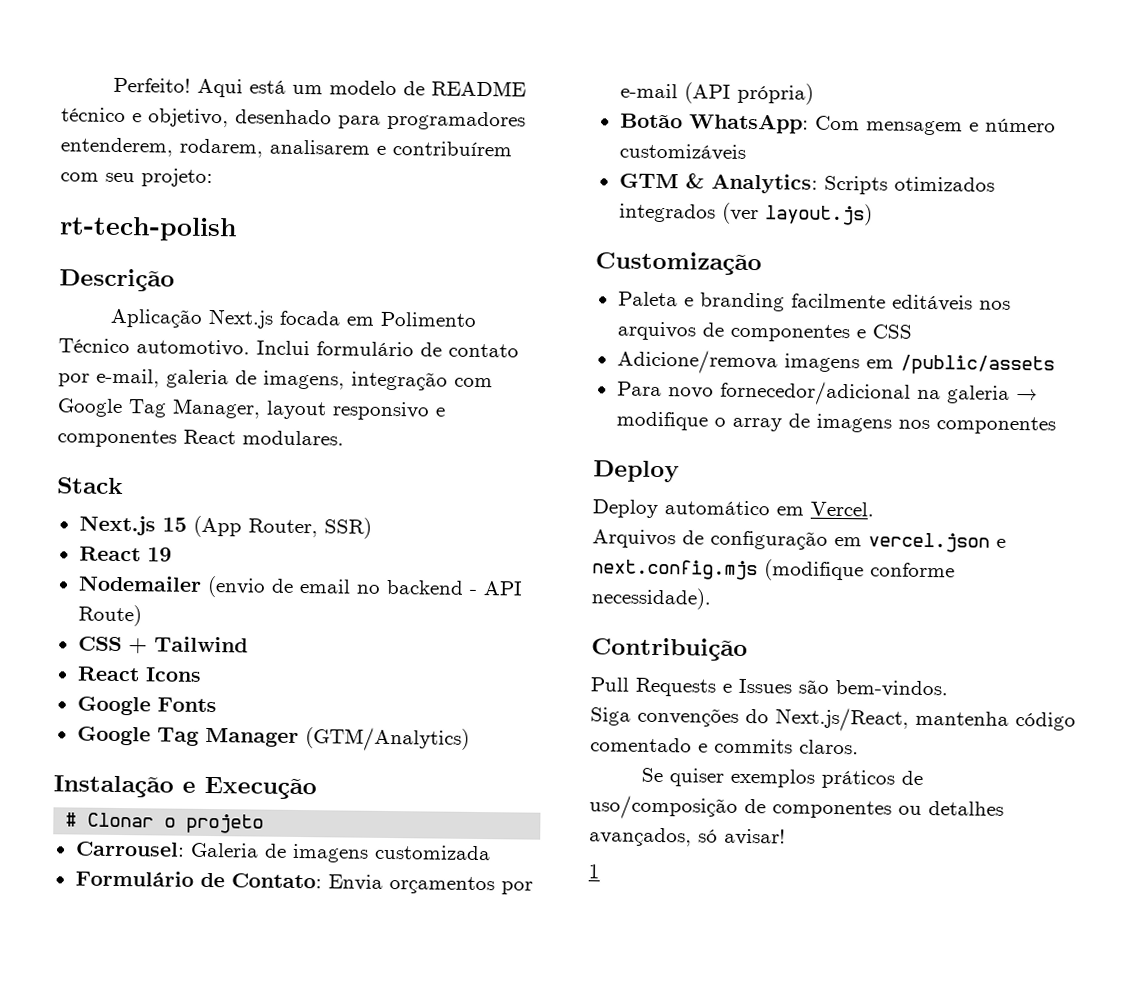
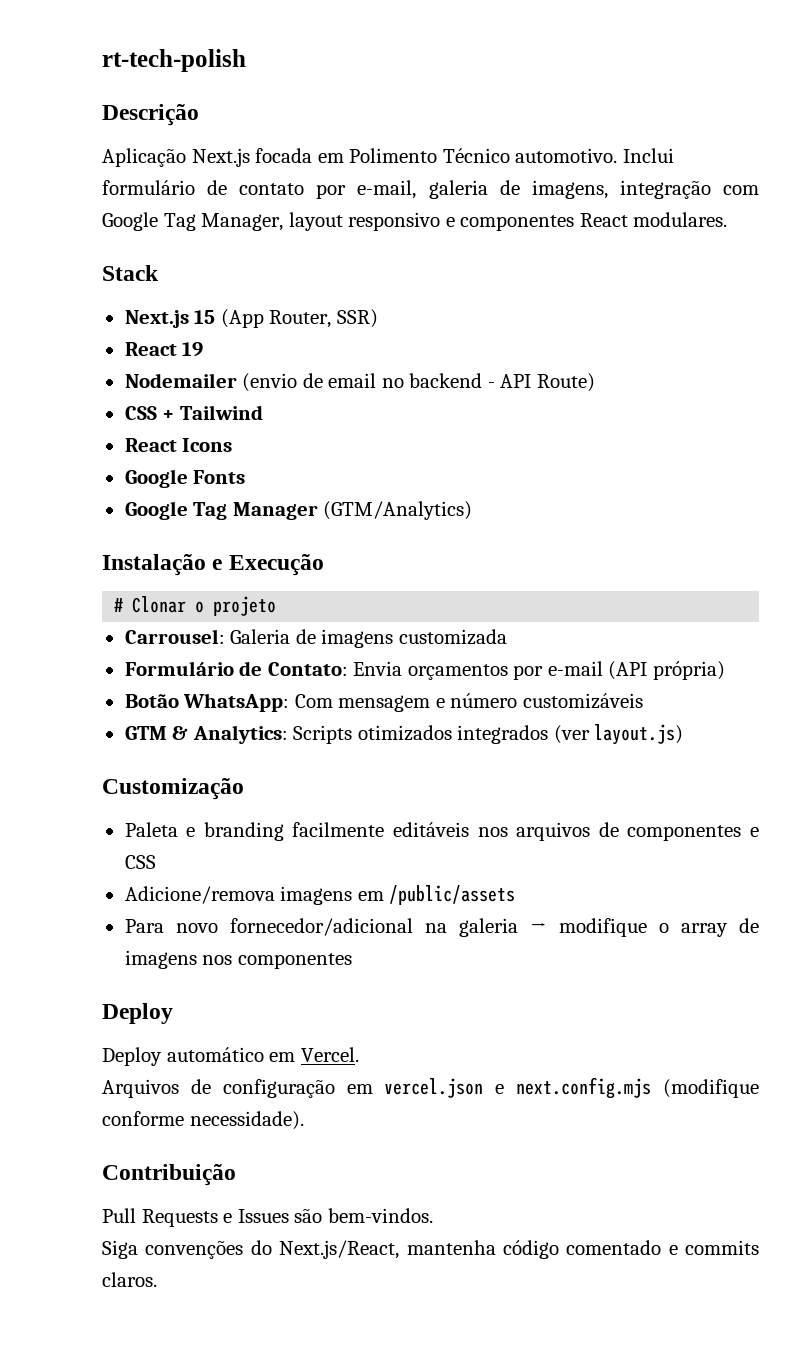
[112,77,526,98] [61,107,526,131] [60,137,512,158] [60,168,213,188] Perfeito! Aqui está um modelo de README técnico e objetivo, desenhado para programadores entenderem, rodarem, analisarem e contribuírem com seu projeto: // -> (102, 60) none
[640,767,923,789] [589,795,1004,820] [589,827,786,847] [588,864,600,879] // Se quiser exemplos práticos de uso/composição de componentes ou detalhes avançados, só avisar! // 1 -> (157, 1279) none

